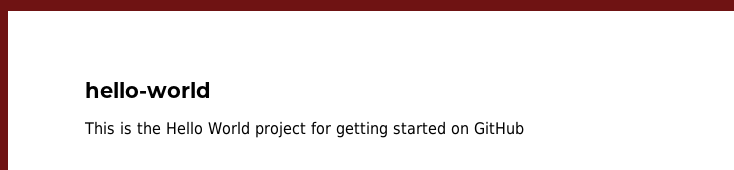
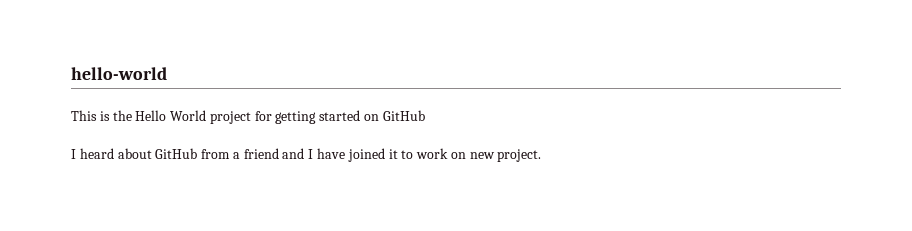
(524, 128) none -> [71,148,542,162] // I heard about GitHub from a friend and I have joined it to work on new project.

